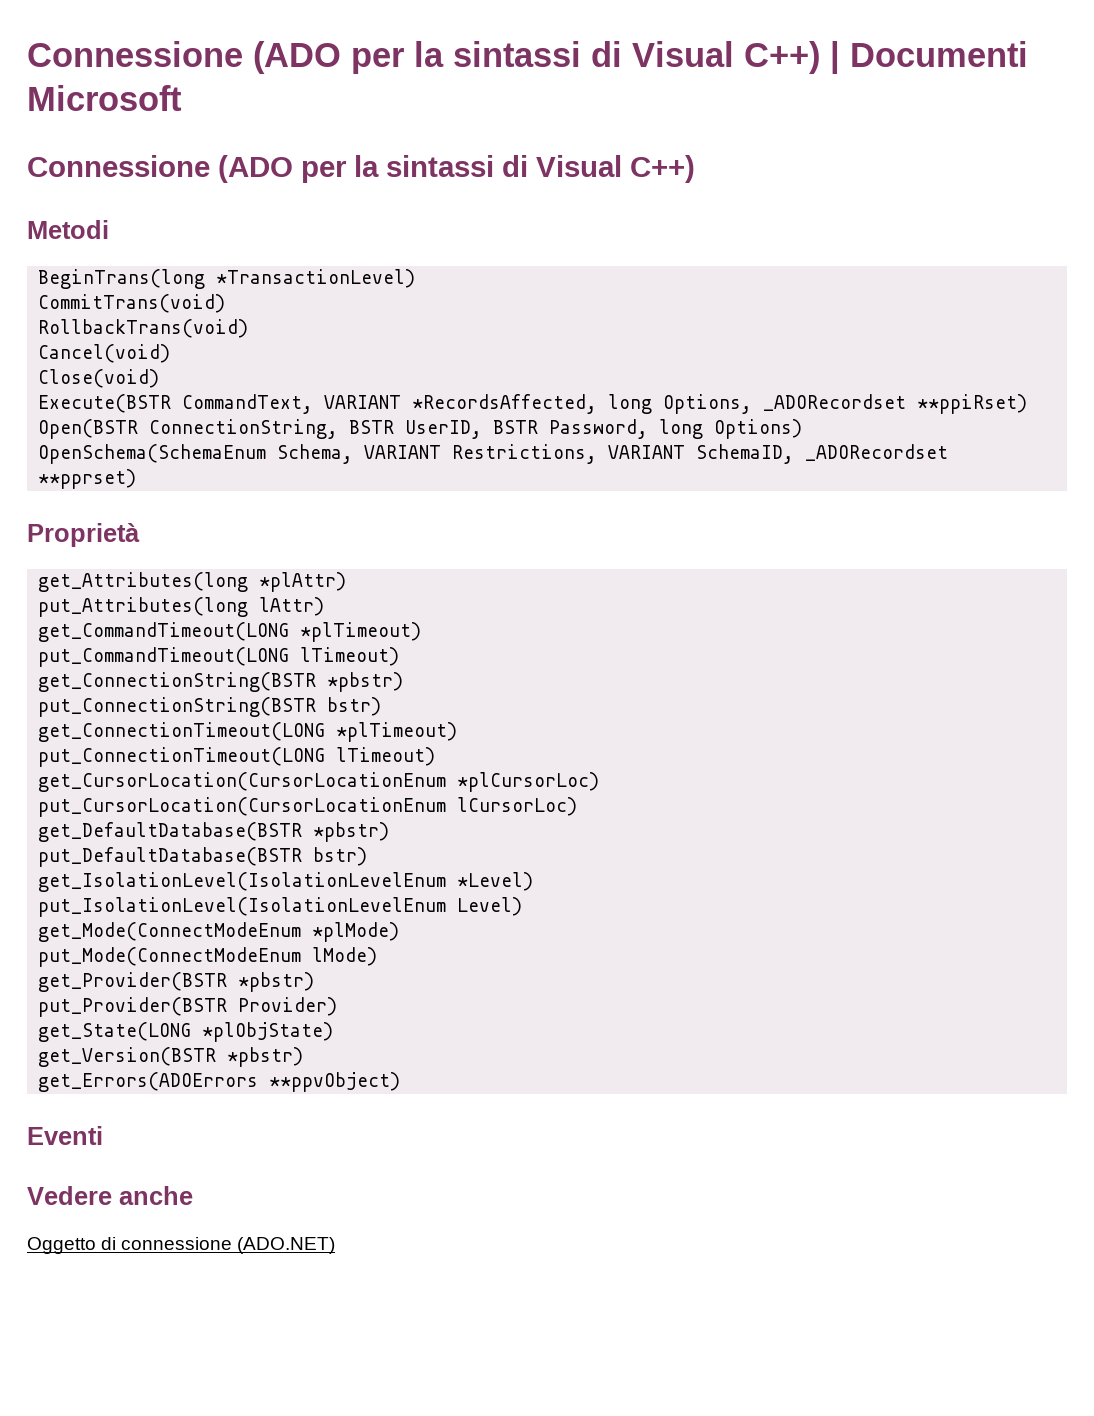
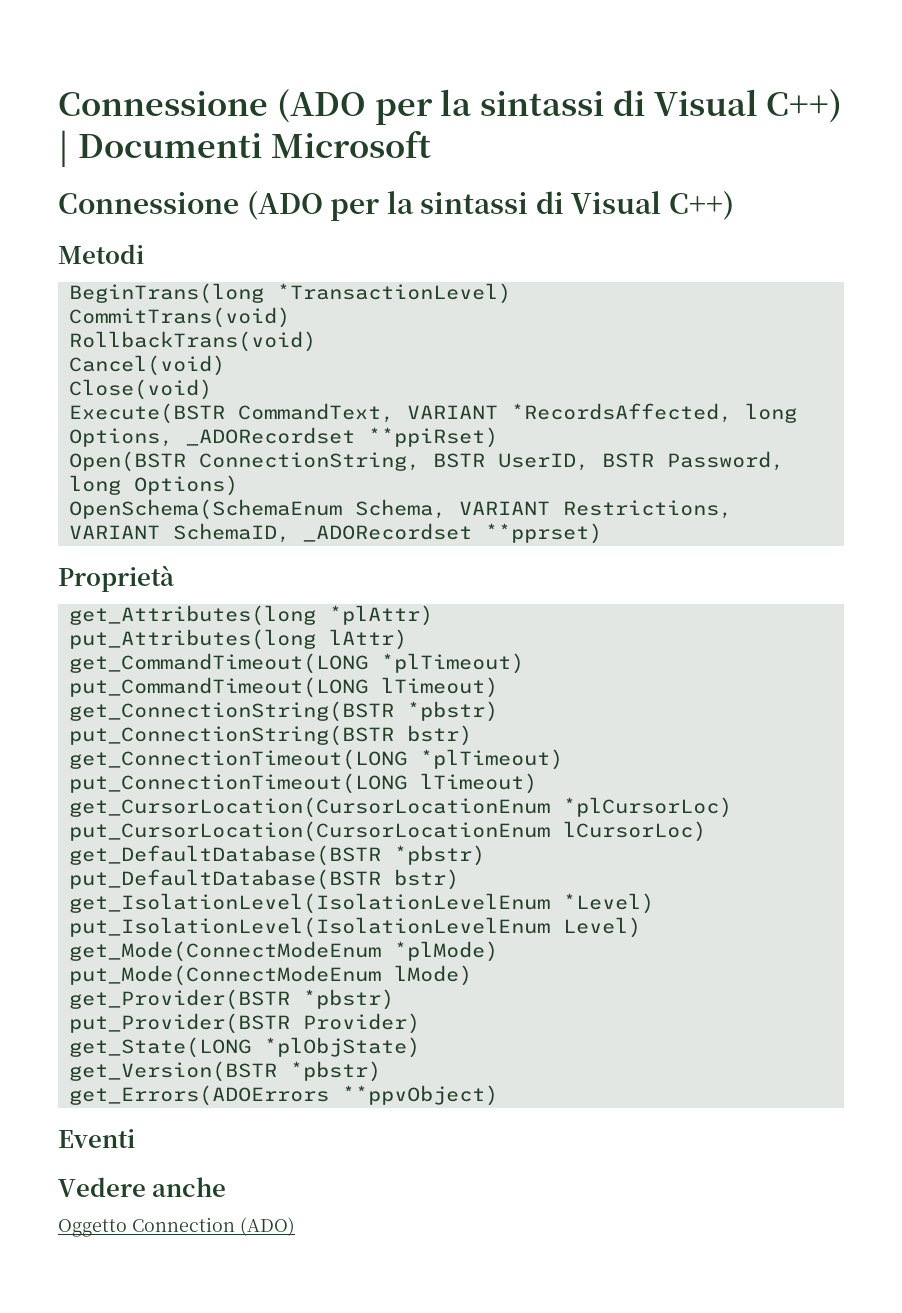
[101,1237,336,1254] di connessione (ADO.NET) -> [132,1217,295,1236] Connection (ADO)

